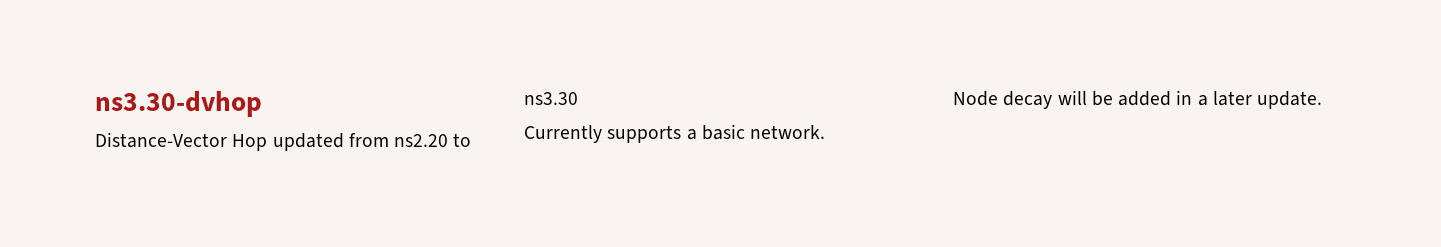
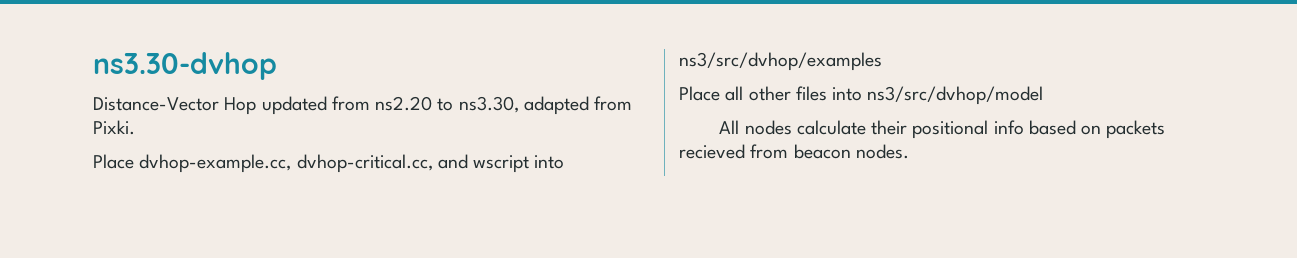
[524,92,578,105] [524,124,826,143] [953,90,1323,109] ns3.30 // Currently supports a basic network. // Node decay will be added in a later update. -> [458,96,633,115] [93,120,135,135] [93,154,565,173] [679,52,882,71] [679,86,1044,105] [719,120,1166,139] [679,144,909,159] ns3.30, adapted from Pixki. // Place dvhop-example.cc, dvhop-critical.cc, and wscript into ns3/src/dvhop/examples // Place all other files into ns3/src/dvhop/model // All nodes calculate their positional info based on packets recieved from beacon nodes.

